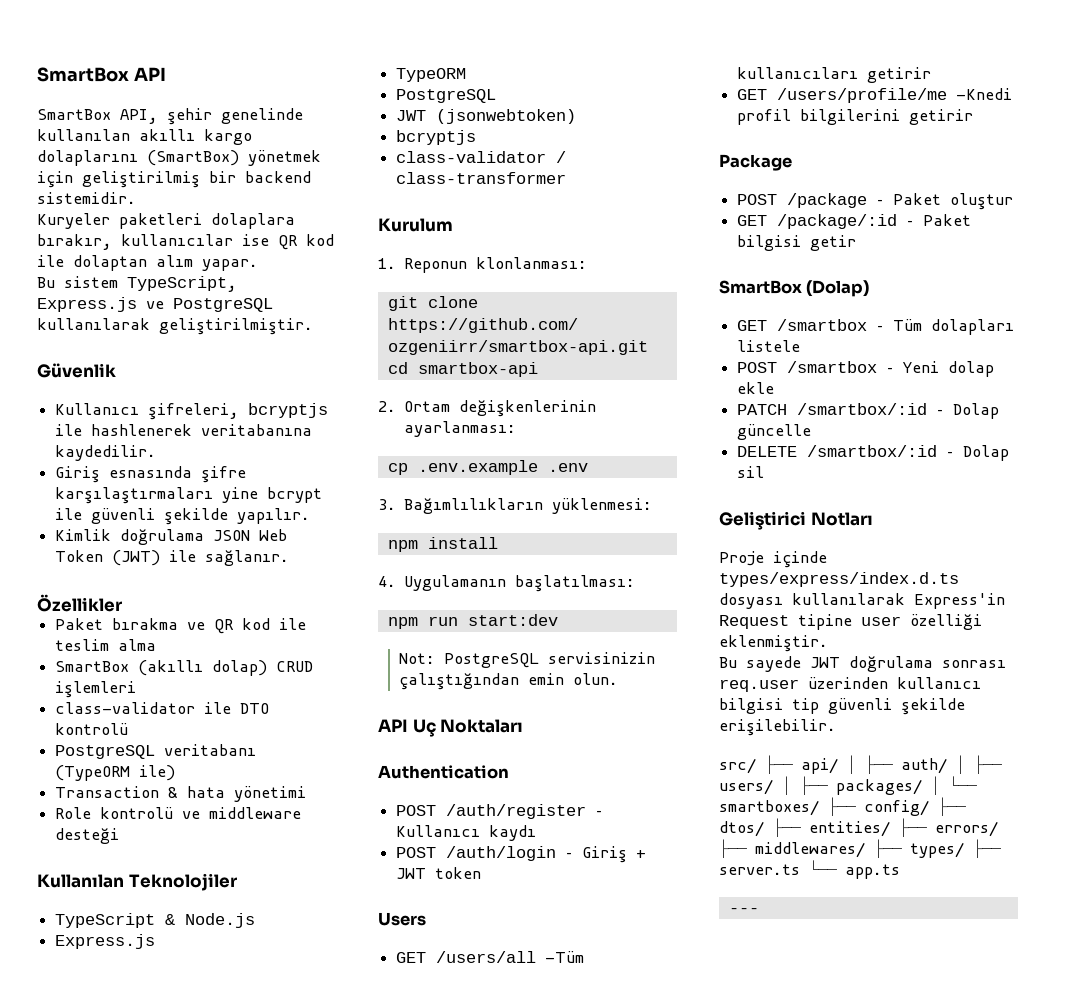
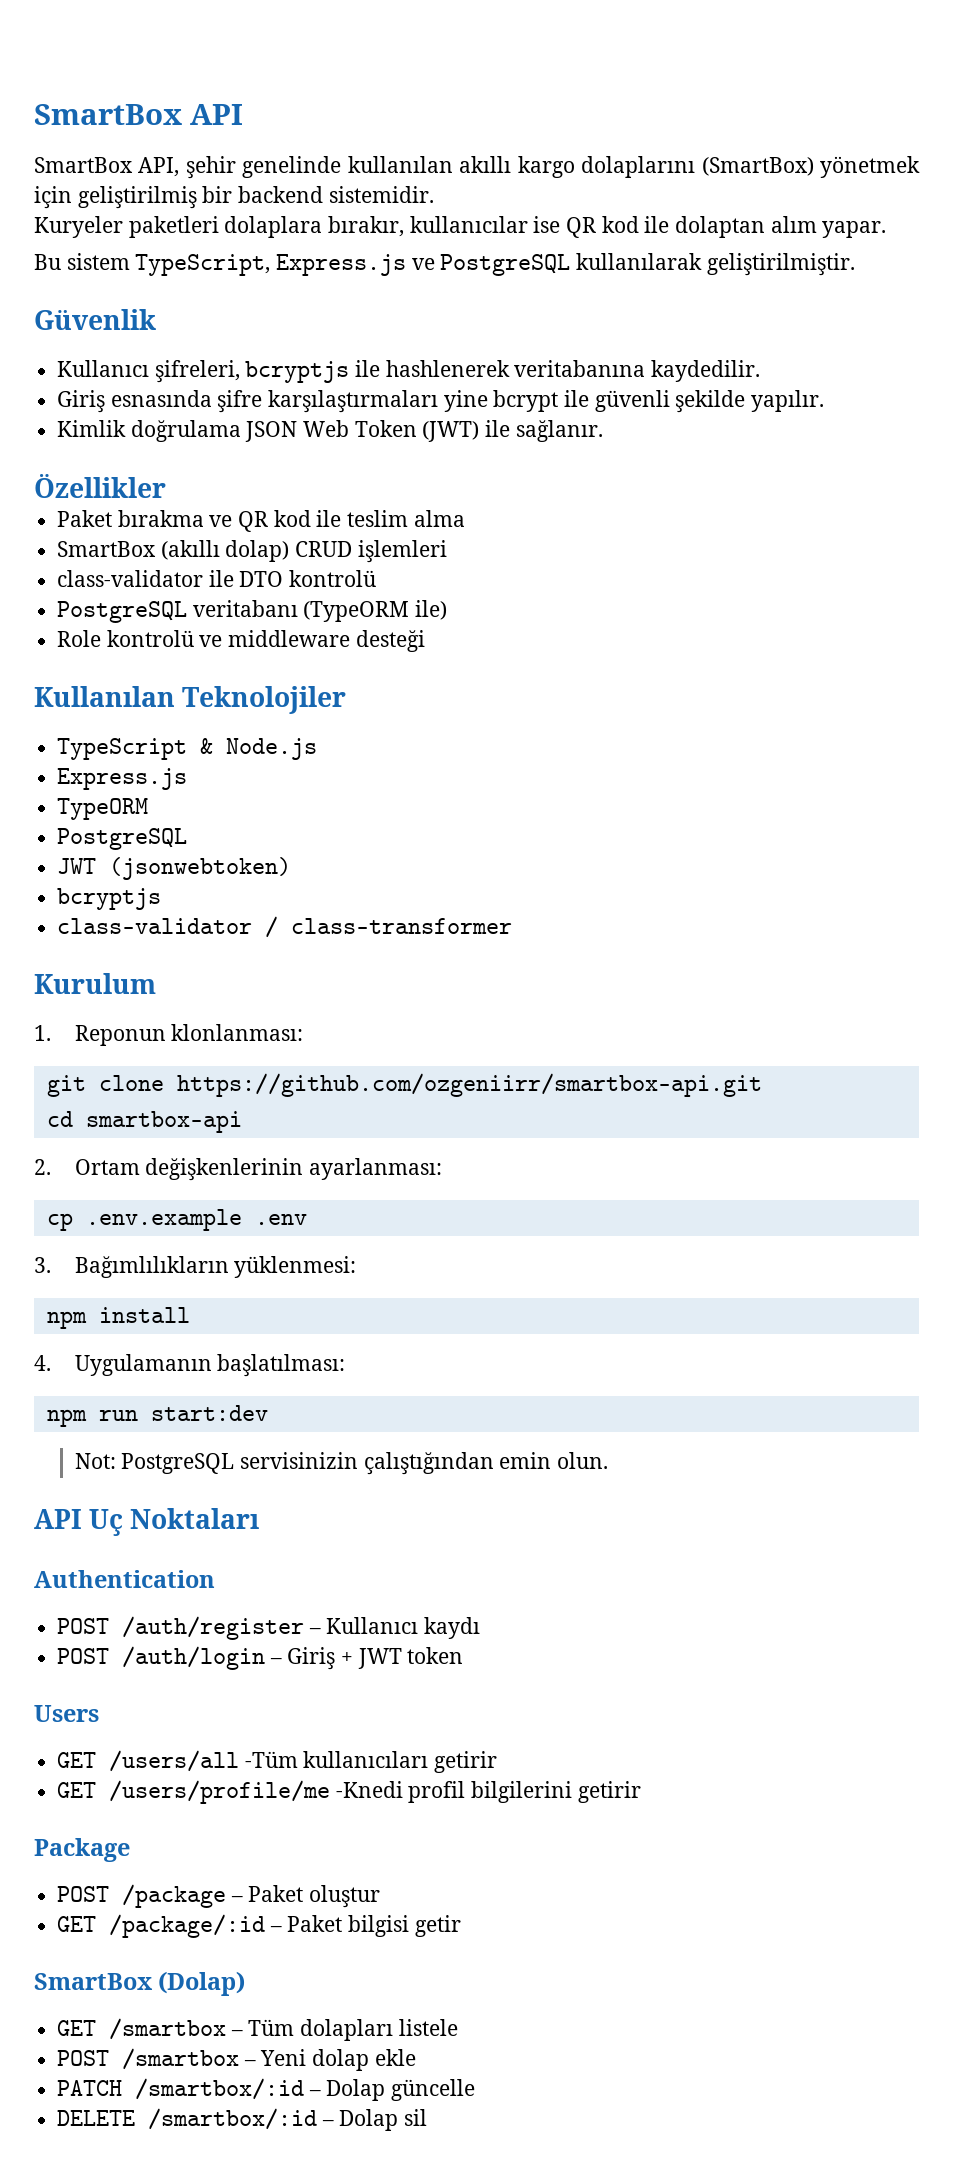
[55,786,307,802] // Transaction & hata yönetimi -> (448, 610) none
[719,511,873,530] [719,551,827,568] [719,572,959,587] [719,593,1005,609] [719,614,982,630] [719,635,828,652] [719,656,1006,672] [719,677,981,692] [719,698,965,715] [719,719,836,736] [719,755,1002,774] [719,776,977,795] [719,797,966,816] [719,818,998,837] [719,839,1001,858] [719,860,900,879] [728,908,759,913] // Geliştirici Notları // Proje içinde types/express/index.d.ts dosyası kullanılarak Express'in Request tipine user özelliği eklenmiştir. // Bu sayede JWT doğrulama sonrası req.user üzerinden kullanıcı bilgisi tip güvenli şekilde erişilebilir. // src/ ├── api/ │ ├── auth/ │ ├── users/ │ ├── packages/ │ └── smartboxes/ ├── config/ ├── dtos/ ├── entities/ ├── errors/ ├── middlewares/ ├── types/ ├── server.ts └── app.ts // --- -> (428, 2117) none

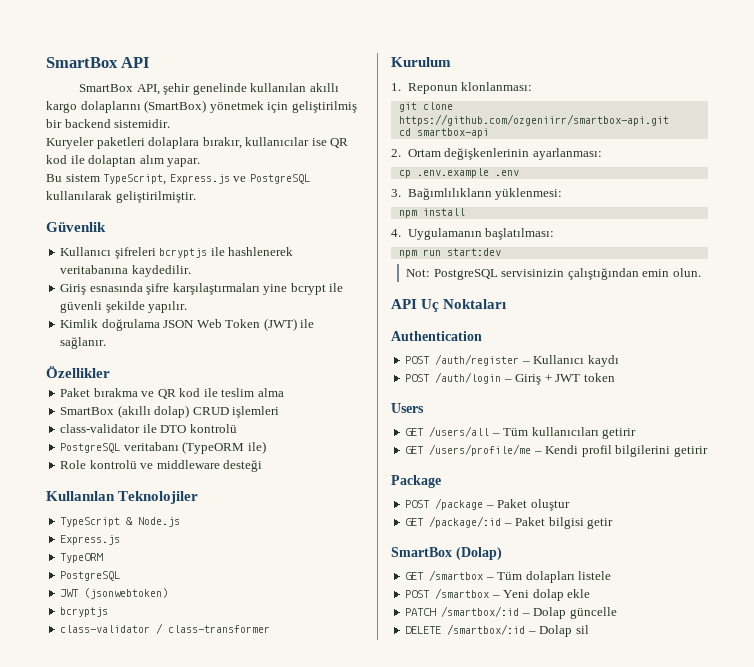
[154,360,240,383] şifreleri, -> [114,247,156,259] şifreleri
[244,1751,298,1768] -Tüm -> [491,428,529,436] – Tüm
[335,1781,403,1798] -Knedi -> [533,445,579,454] – Kendi

